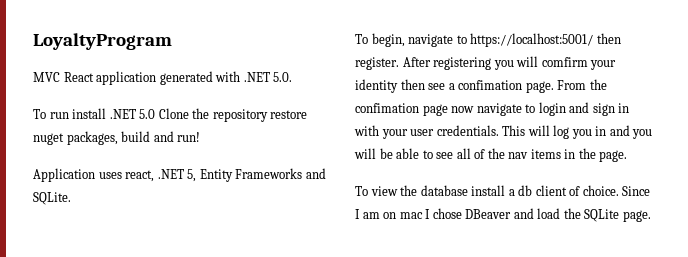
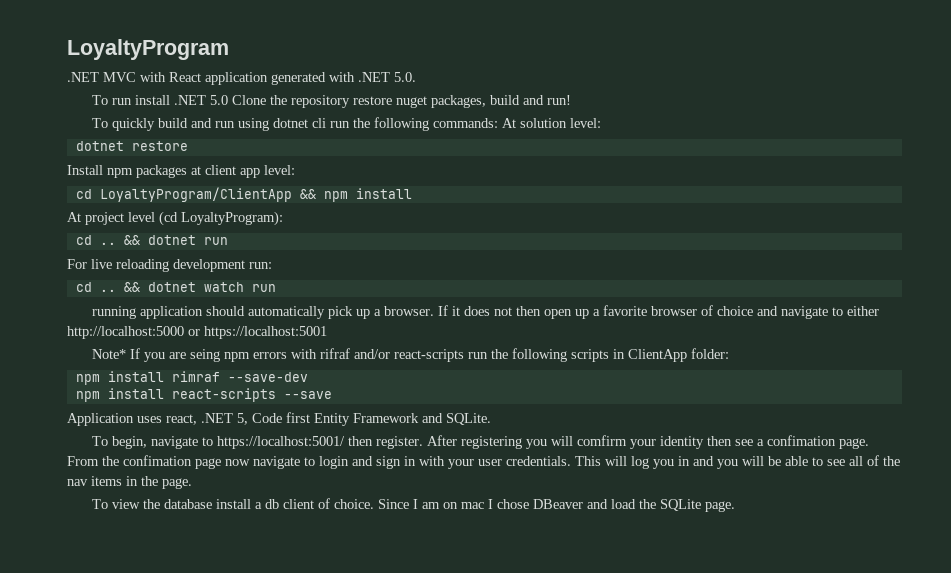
[33,72,60,82] MVC -> [67,72,166,82] .NET MVC with
(201, 137) none -> [91,117,601,131] [75,141,188,151] [67,165,295,178] [75,187,412,202] [67,211,283,226] [75,235,228,245] [67,259,272,272] [75,282,276,292] [91,305,879,319] [67,326,327,339] [91,348,729,362] [75,371,308,385] [75,388,332,402] // To quickly build and run using dotnet cli run the following commands: At solution level: // dotnet restore // Install npm packages at client app level: // cd LoyaltyProgram/ClientApp && npm install // At project level (cd LoyaltyProgram): // cd .. && dotnet run // For live reloading development run: // cd .. && dotnet watch run // running application should automatically pick up a browser. If it does not then open up a favorite browser of choice and navigate to either http://localhost:5000 or https://localhost:5001 // Note* If you are seing npm errors with rifraf and/or react-scripts run the following scripts in ClientApp folder: // npm install rimraf --save-dev // npm install react-scripts --save
[199,168,303,182] Entity Frameworks -> [252,412,419,426] Code first Entity Framework

